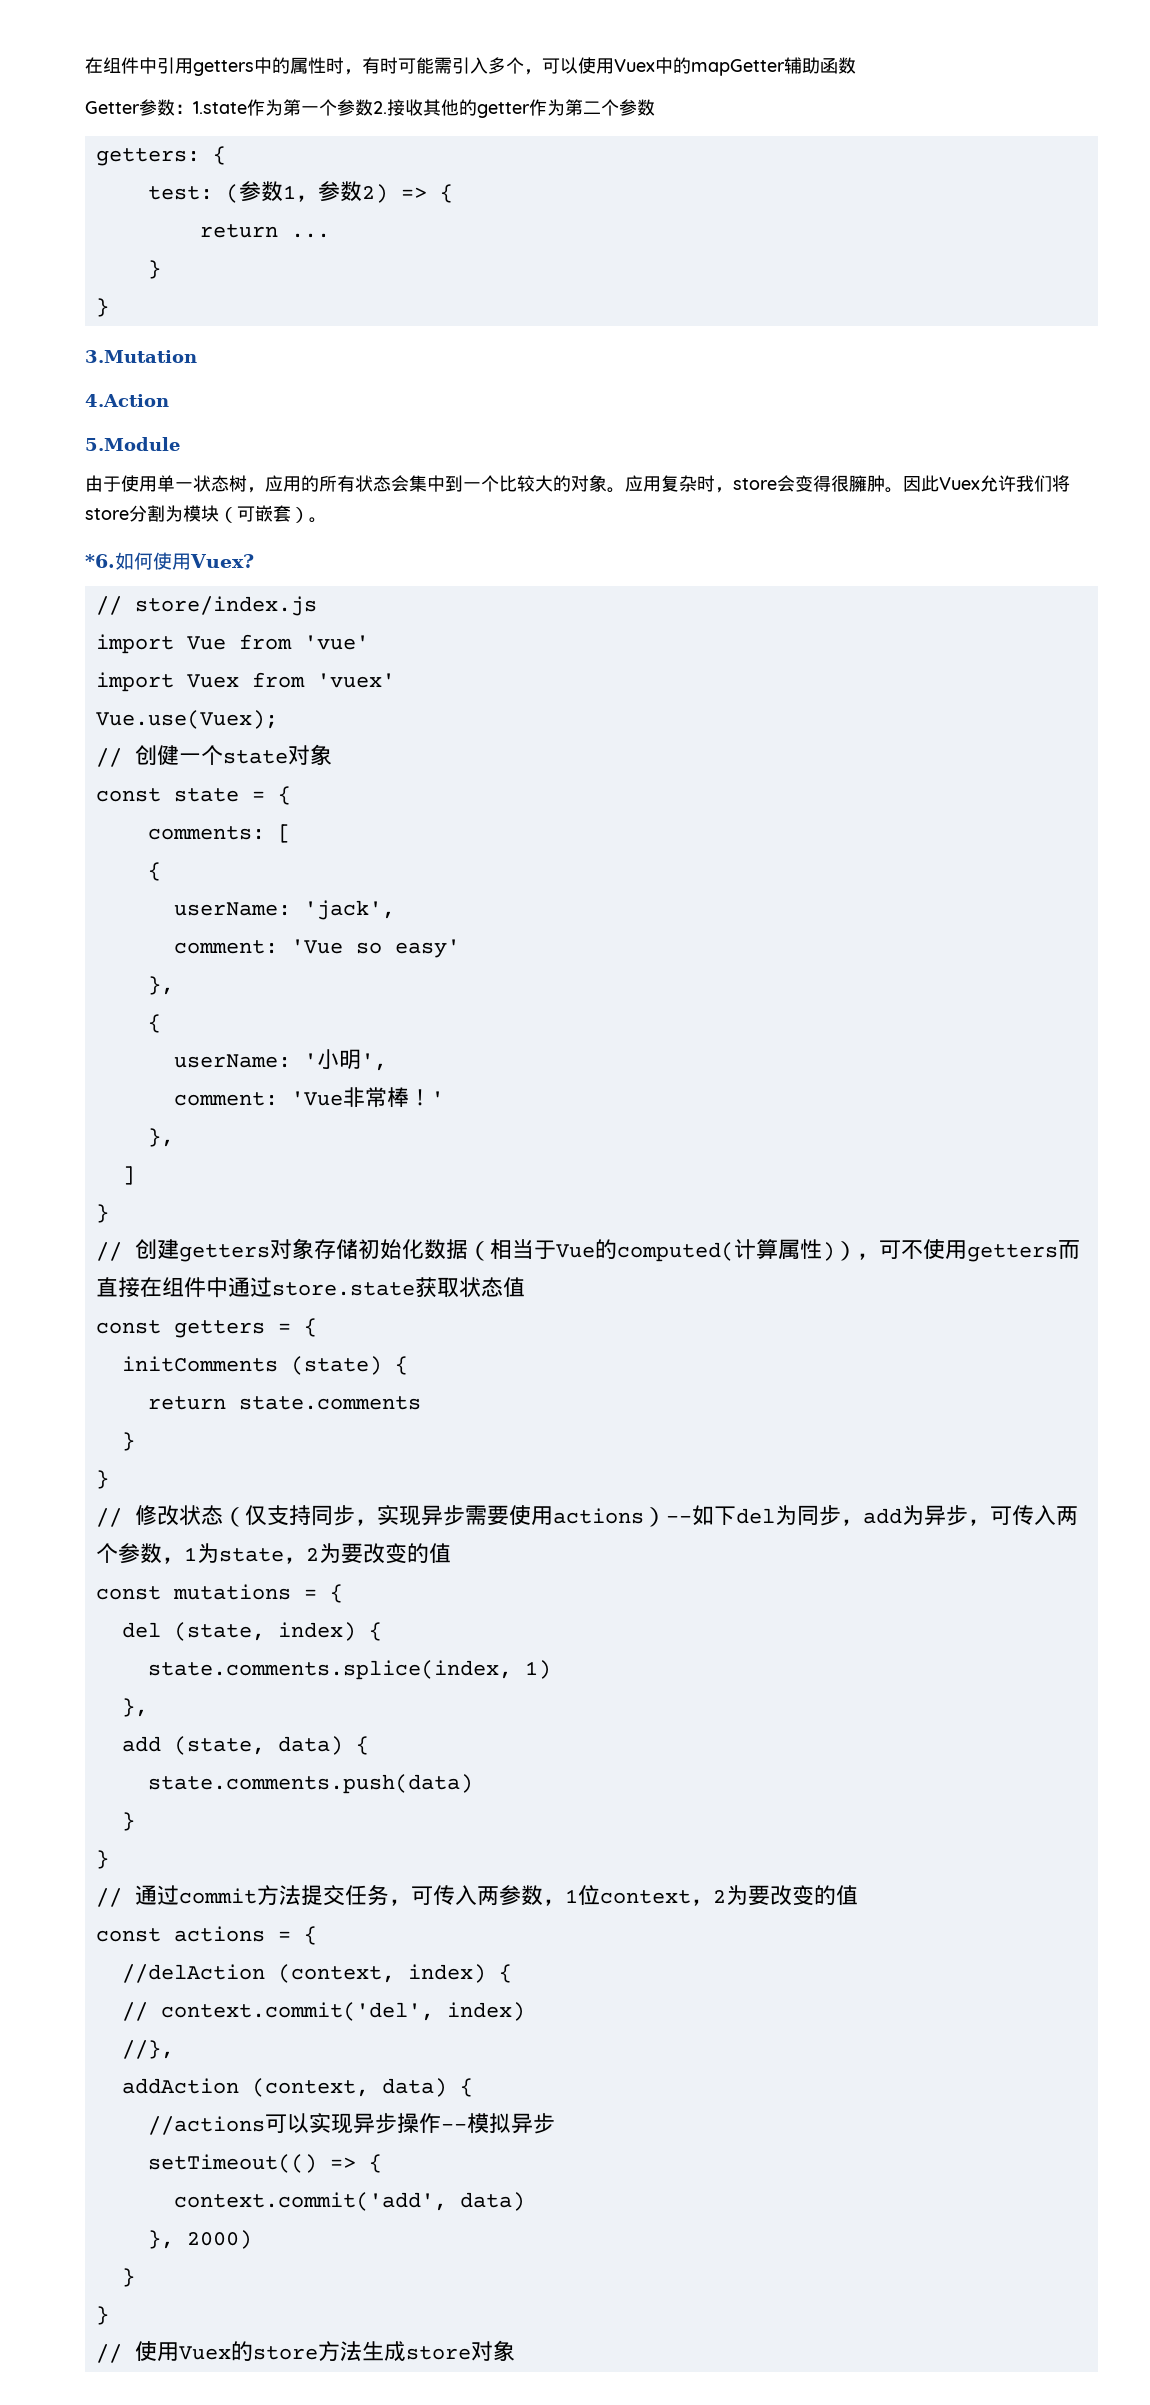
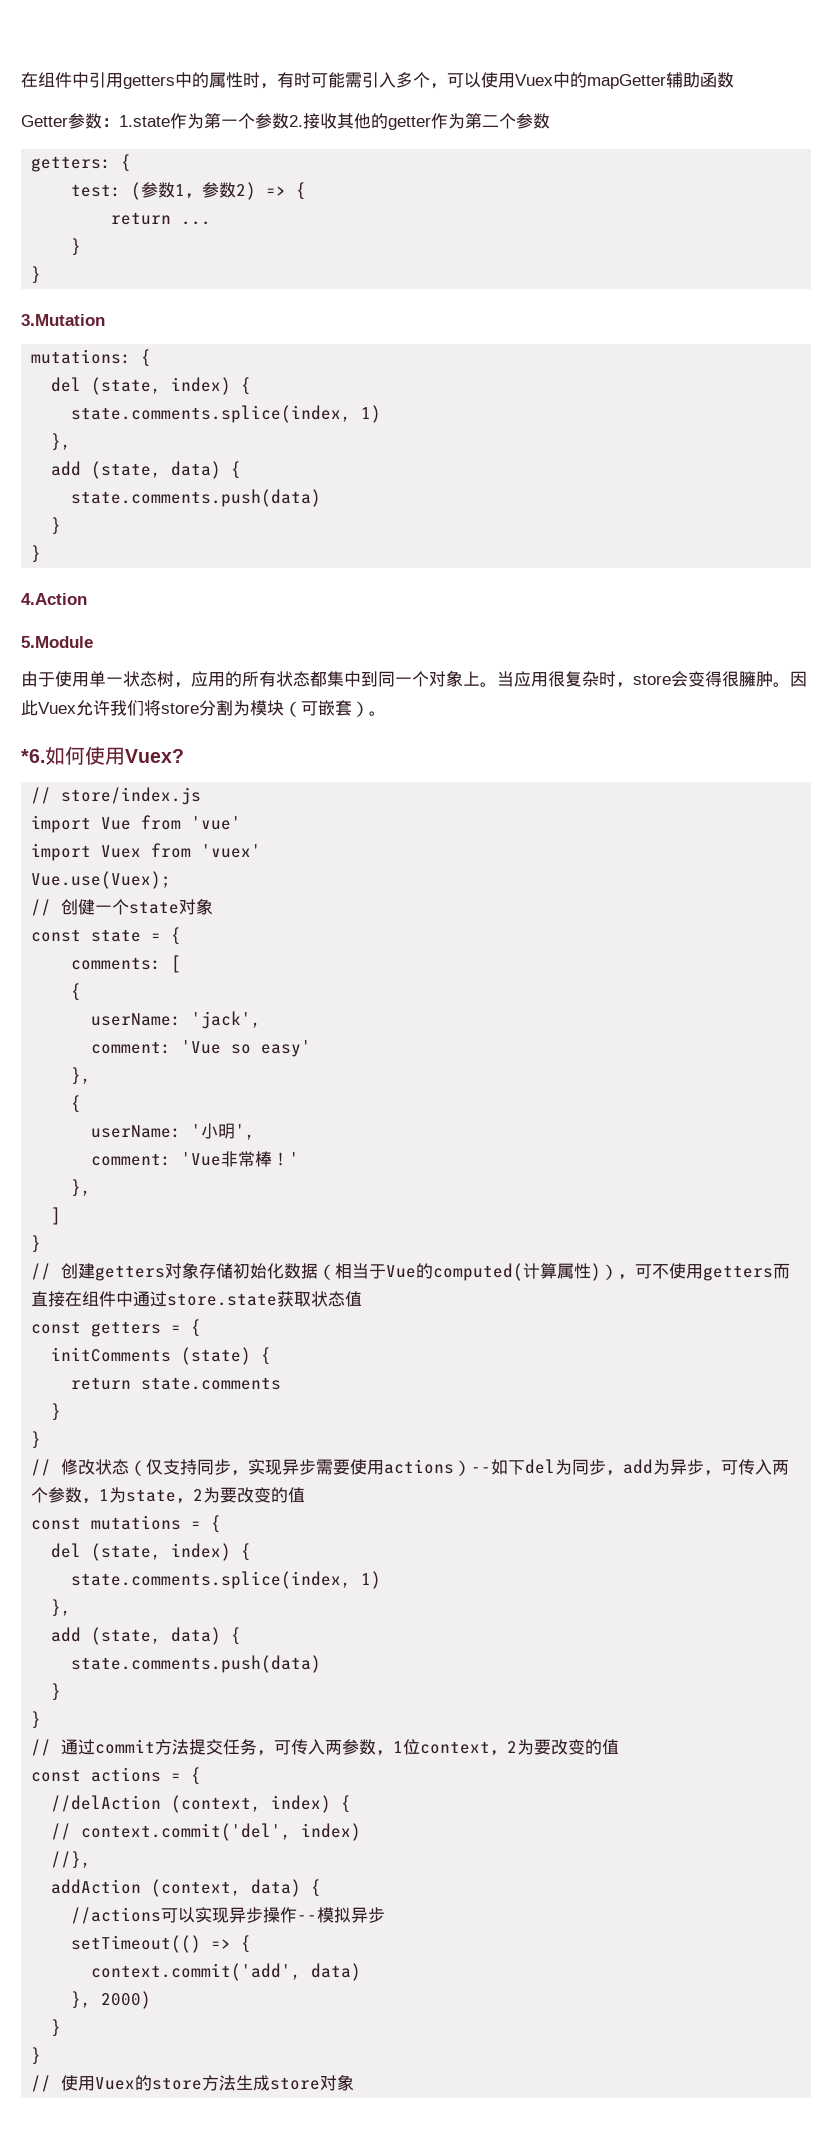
(197, 356) none -> [31,349,152,367] [51,377,252,395] [71,405,382,423] [51,433,72,451] [51,461,242,479] [71,489,322,507] [51,517,62,535] [31,545,42,563] // mutations: { // del (state, index) { // state.comments.splice(index, 1) // }, // add (state, data) { // state.comments.push(data) // } // }
[391,475,661,493] 会集中到一个比较大的对象。应用 -> [310,670,565,687] 都集中到同一个对象上。当应用很

